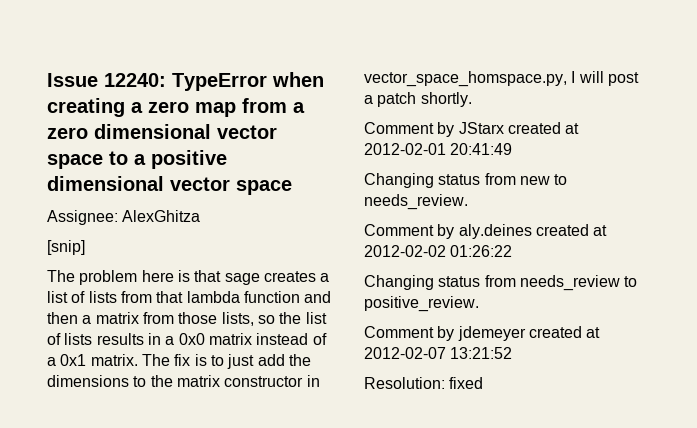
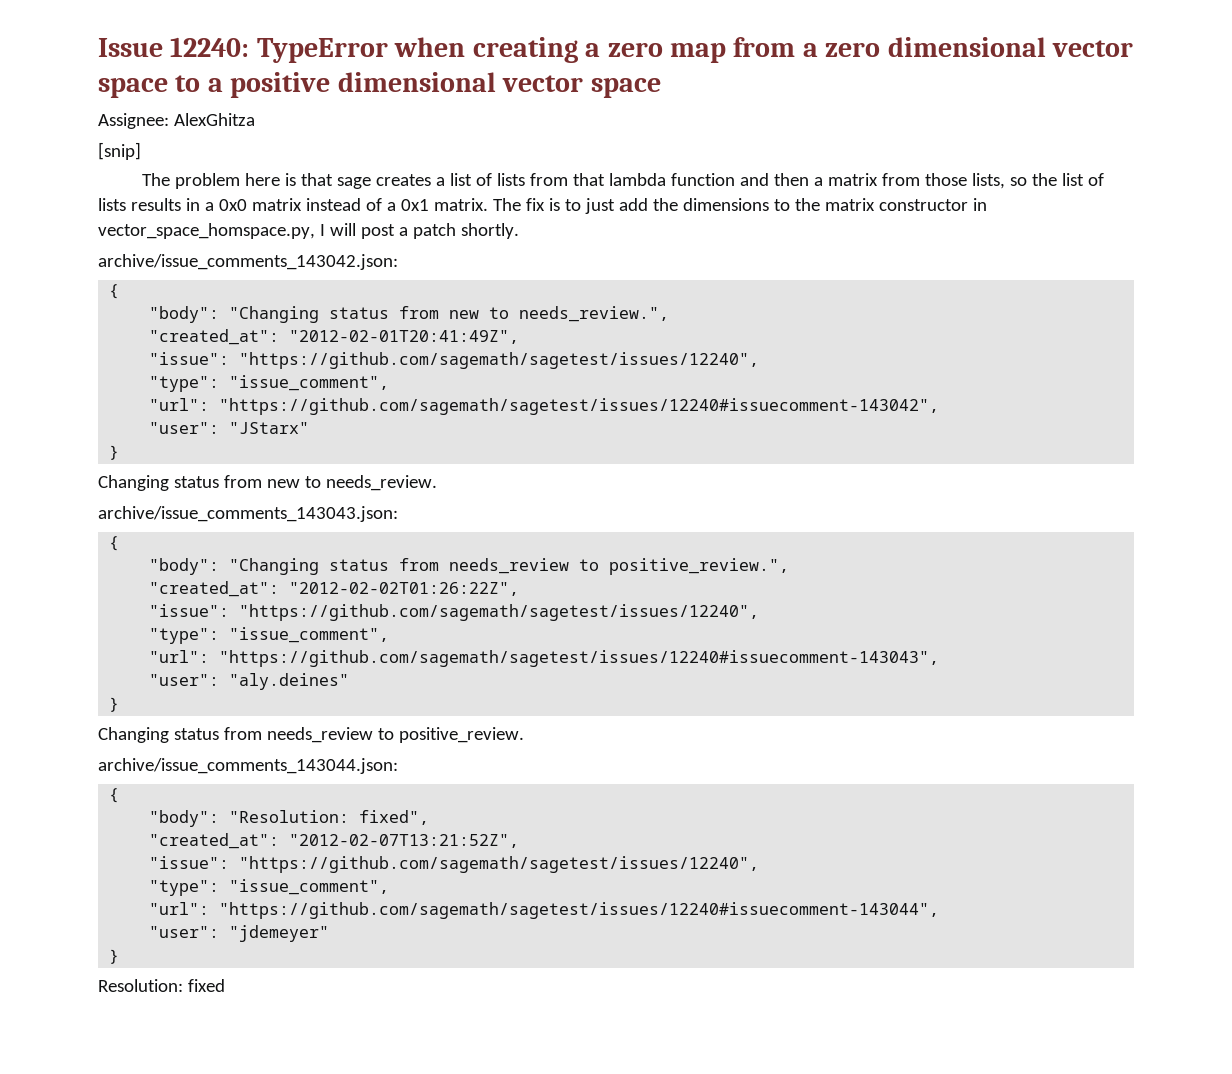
[364,122,580,137] [364,143,513,155] Comment by JStarx created at 2012-02-01 20:41:49 -> [98,254,398,270] [109,284,120,299] [149,306,670,323] [149,329,520,345] [149,352,760,369] [149,375,390,392] [149,398,940,415] [149,422,310,434] [109,445,120,460] archive/issue_comments_143042.json: // { // "body": "Changing status from new to needs_review.", // "created_at": "2012-02-01T20:41:49Z", // "issue": "https://github.com/sagemath/sagetest/issues/12240", // "type": "issue_comment", // "url": "https://github.com/sagemath/sagetest/issues/12240#issuecomment-143042", // "user": "JStarx" // }
[364,224,608,239] [364,245,513,257] Comment by aly.deines created at 2012-02-02 01:26:22 -> [98,506,398,522] [109,536,120,551] [149,558,790,575] [149,581,520,597] [149,604,760,621] [149,627,390,644] [149,650,940,667] [149,673,350,690] [109,697,120,712] archive/issue_comments_143043.json: // { // "body": "Changing status from needs_review to positive_review.", // "created_at": "2012-02-02T01:26:22Z", // "issue": "https://github.com/sagemath/sagetest/issues/12240", // "type": "issue_comment", // "url": "https://github.com/sagemath/sagetest/issues/12240#issuecomment-143043", // "user": "aly.deines" // }
[364,326,601,341] [364,347,513,359] Comment by jdemeyer created at 2012-02-07 13:21:52 -> [98,758,398,774] [109,788,120,803] [149,810,430,827] [149,833,520,849] [149,856,760,873] [149,879,390,896] [149,902,940,919] [149,925,330,942] [109,949,120,964] archive/issue_comments_143044.json: // { // "body": "Resolution: fixed", // "created_at": "2012-02-07T13:21:52Z", // "issue": "https://github.com/sagemath/sagetest/issues/12240", // "type": "issue_comment", // "url": "https://github.com/sagemath/sagetest/issues/12240#issuecomment-143044", // "user": "jdemeyer" // }

